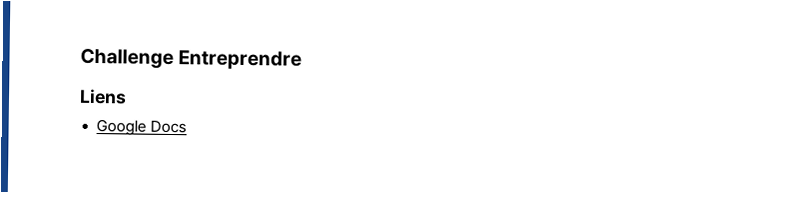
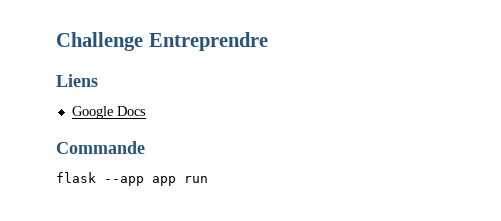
(188, 127) none -> [56,141,145,154] [56,172,208,186] // Commande // flask --app app run

